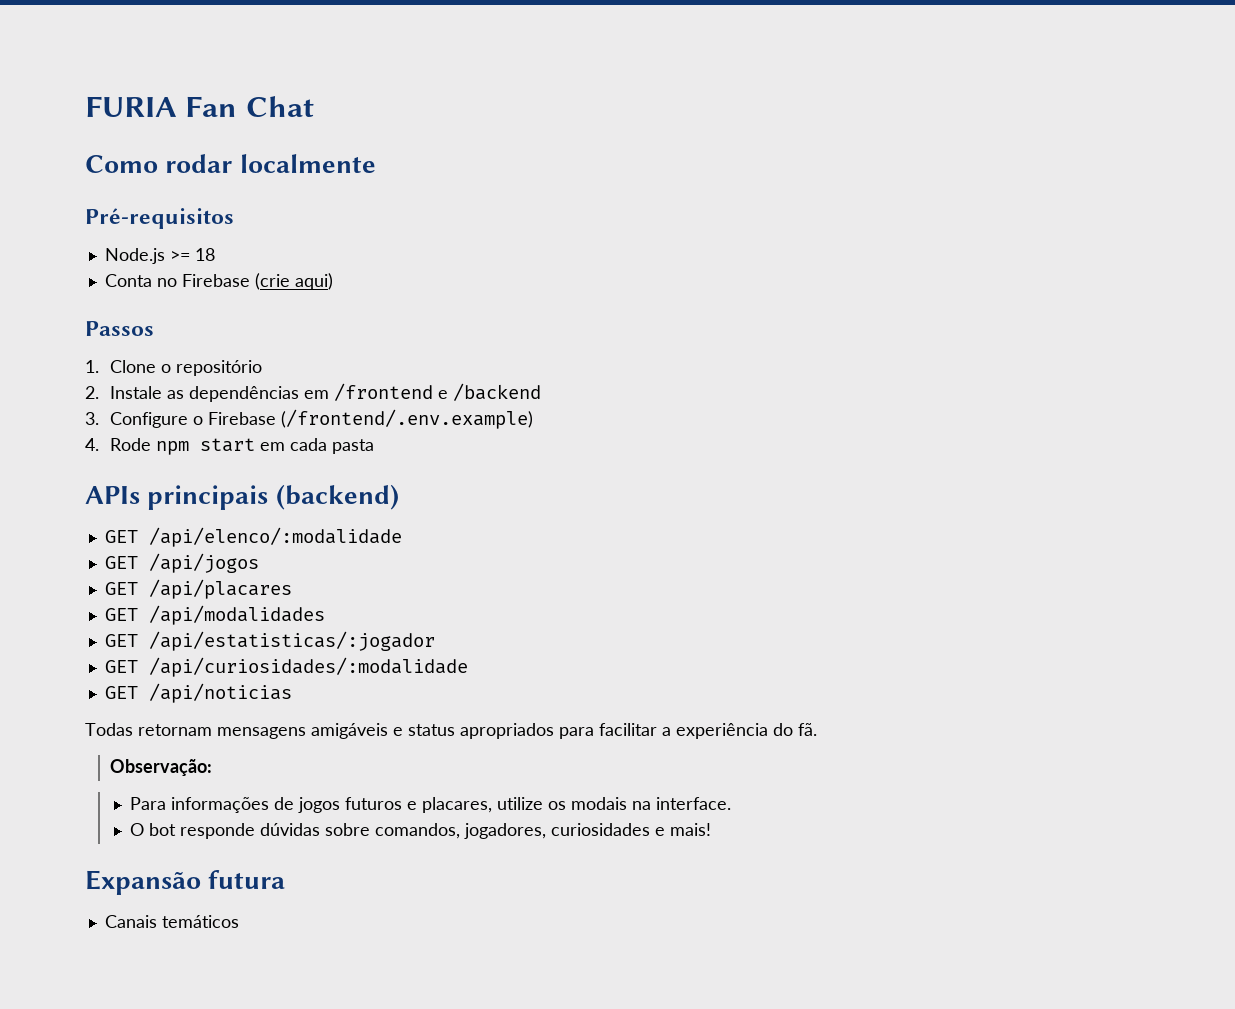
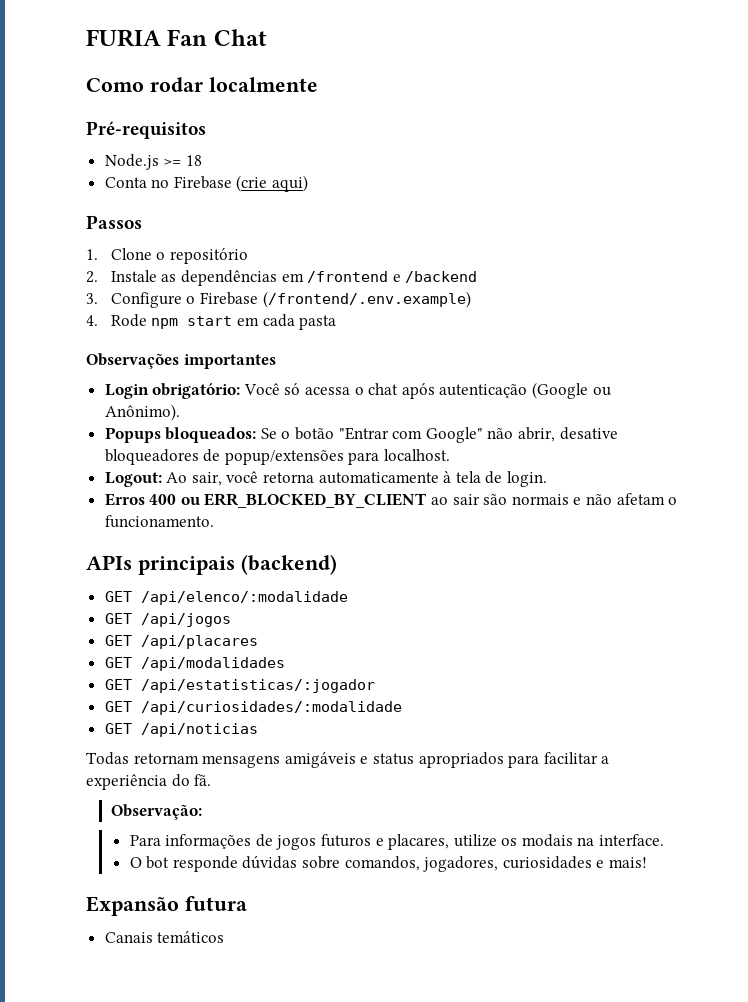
(375, 446) none -> [86,353,276,369] [104,382,611,399] [104,404,180,421] [104,427,618,443] [104,449,451,465] [104,471,548,487] [104,493,678,508] [104,515,214,528] // Observações importantes // Login obrigatório: Você só acessa o chat após autenticação (Google ou Anônimo). // Popups bloqueados: Se o botão "Entrar com Google" não abrir, desative bloqueadores de popup/extensões para localhost. // Logout: Ao sair, você retorna automaticamente à tela de login. // Erros 400 ou ERR_BLOCKED_BY_CLIENT ao sair são normais e não afetam o funcionamento.

